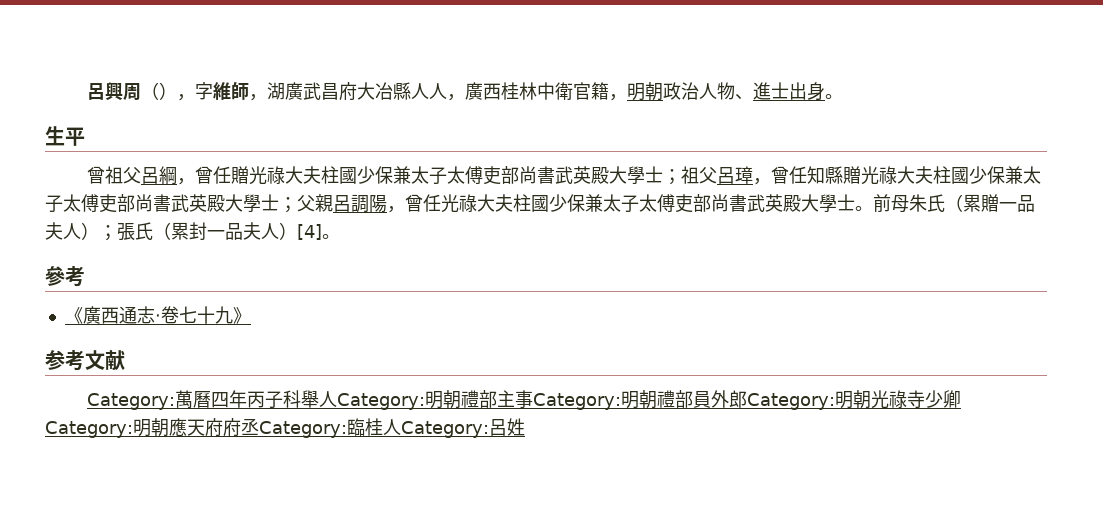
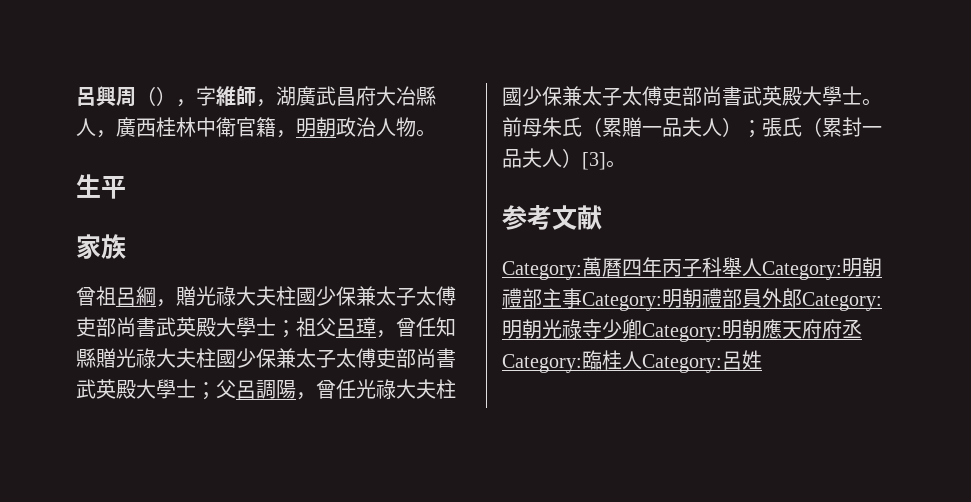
[429,83,448,99] 人 -> (96, 127) none
[735,82,826,101] 、進士出身 -> (416, 127) none
(85, 136) none -> [76,234,126,259] // 家族
[123,166,232,185] 父呂綱，曾任 -> [116,286,176,307] 呂綱，
[315,194,333,212] 親 -> (236, 389) none
[297,224,340,240] [45,266,85,287] [64,306,251,324] [4]。 // 參考 // 《廣西通志‧卷七十九》 -> [582,152,626,170] [3]。

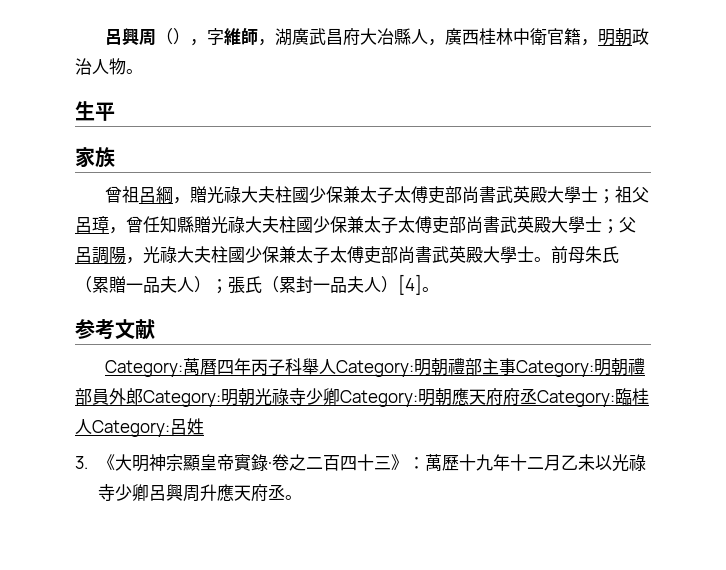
[316,379,356,399] 曾任 -> (143, 260) none
[582,152,606,170] [3] -> [398,274,422,295] [4]
(762, 360) none -> [75,454,647,472] [98,484,303,502] // 3.《大明神宗顯皇帝實錄·卷之二百四十三》：萬歷十九年十二月乙未以光祿寺少卿呂興周升應天府丞。

